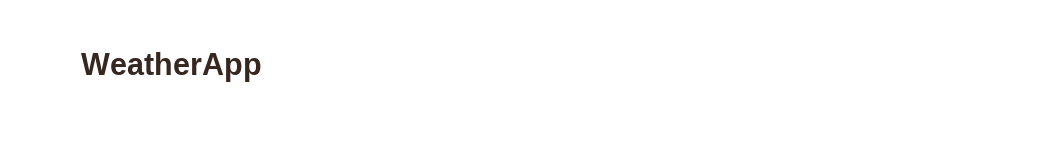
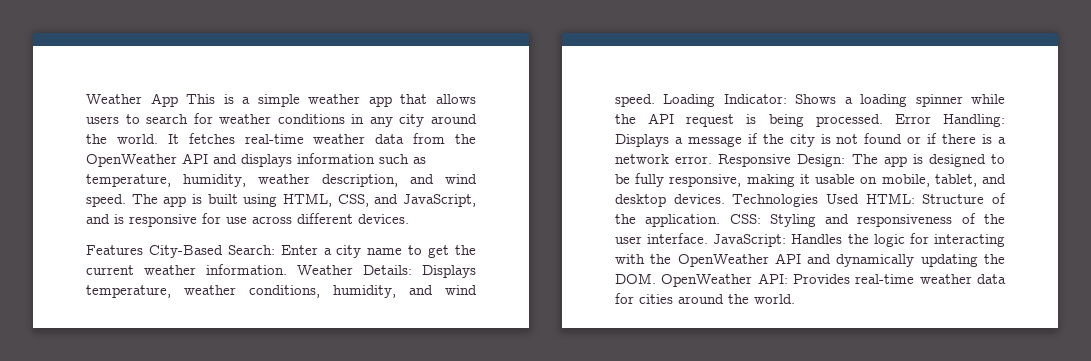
[81,52,262,82] WeatherApp -> [86,93,476,107] [86,113,477,127] [86,133,476,144] [86,153,426,167] [86,174,477,187] [86,193,476,207] [86,213,409,227] [86,245,477,258] [86,264,476,278] [86,285,477,298] [615,94,1005,107] [615,113,1005,127] [615,133,1006,147] [615,154,1005,167] [615,173,1006,187] [615,193,1006,207] [615,213,1005,227] [615,233,1005,247] [615,253,1005,267] [615,273,1006,287] [615,293,795,304] Weather App This is a simple weather app that allows users to search for weather conditions in any city around the world. It fetches real-time weather data from the OpenWeather API and displays information such as temperature, humidity, weather description, and wind speed. The app is built using HTML, CSS, and JavaScript, and is responsive for use across different devices. // Features City-Based Search: Enter a city name to get the current weather information. Weather Details: Displays temperature, weather conditions, humidity, and wind speed. Loading Indicator: Shows a loading spinner while the API request is being processed. Error Handling: Displays a message if the city is not found or if there is a network error. Responsive Design: The app is designed to be fully responsive, making it usable on mobile, tablet, and desktop devices. Technologies Used HTML: Structure of the application. CSS: Styling and responsiveness of the user interface. JavaScript: Handles the logic for interacting with the OpenWeather API and dynamically updating the DOM. OpenWeather API: Provides real-time weather data for cities around the world.

